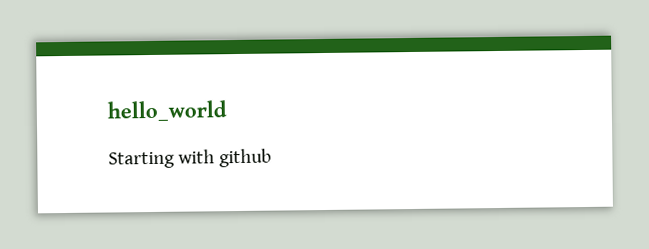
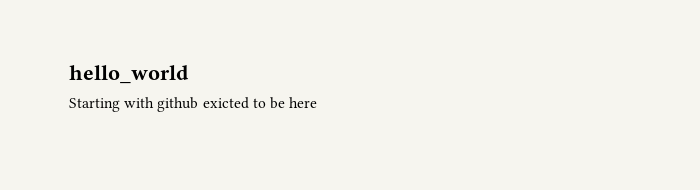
(272, 158) none -> [202,97,318,109] exicted to be here

